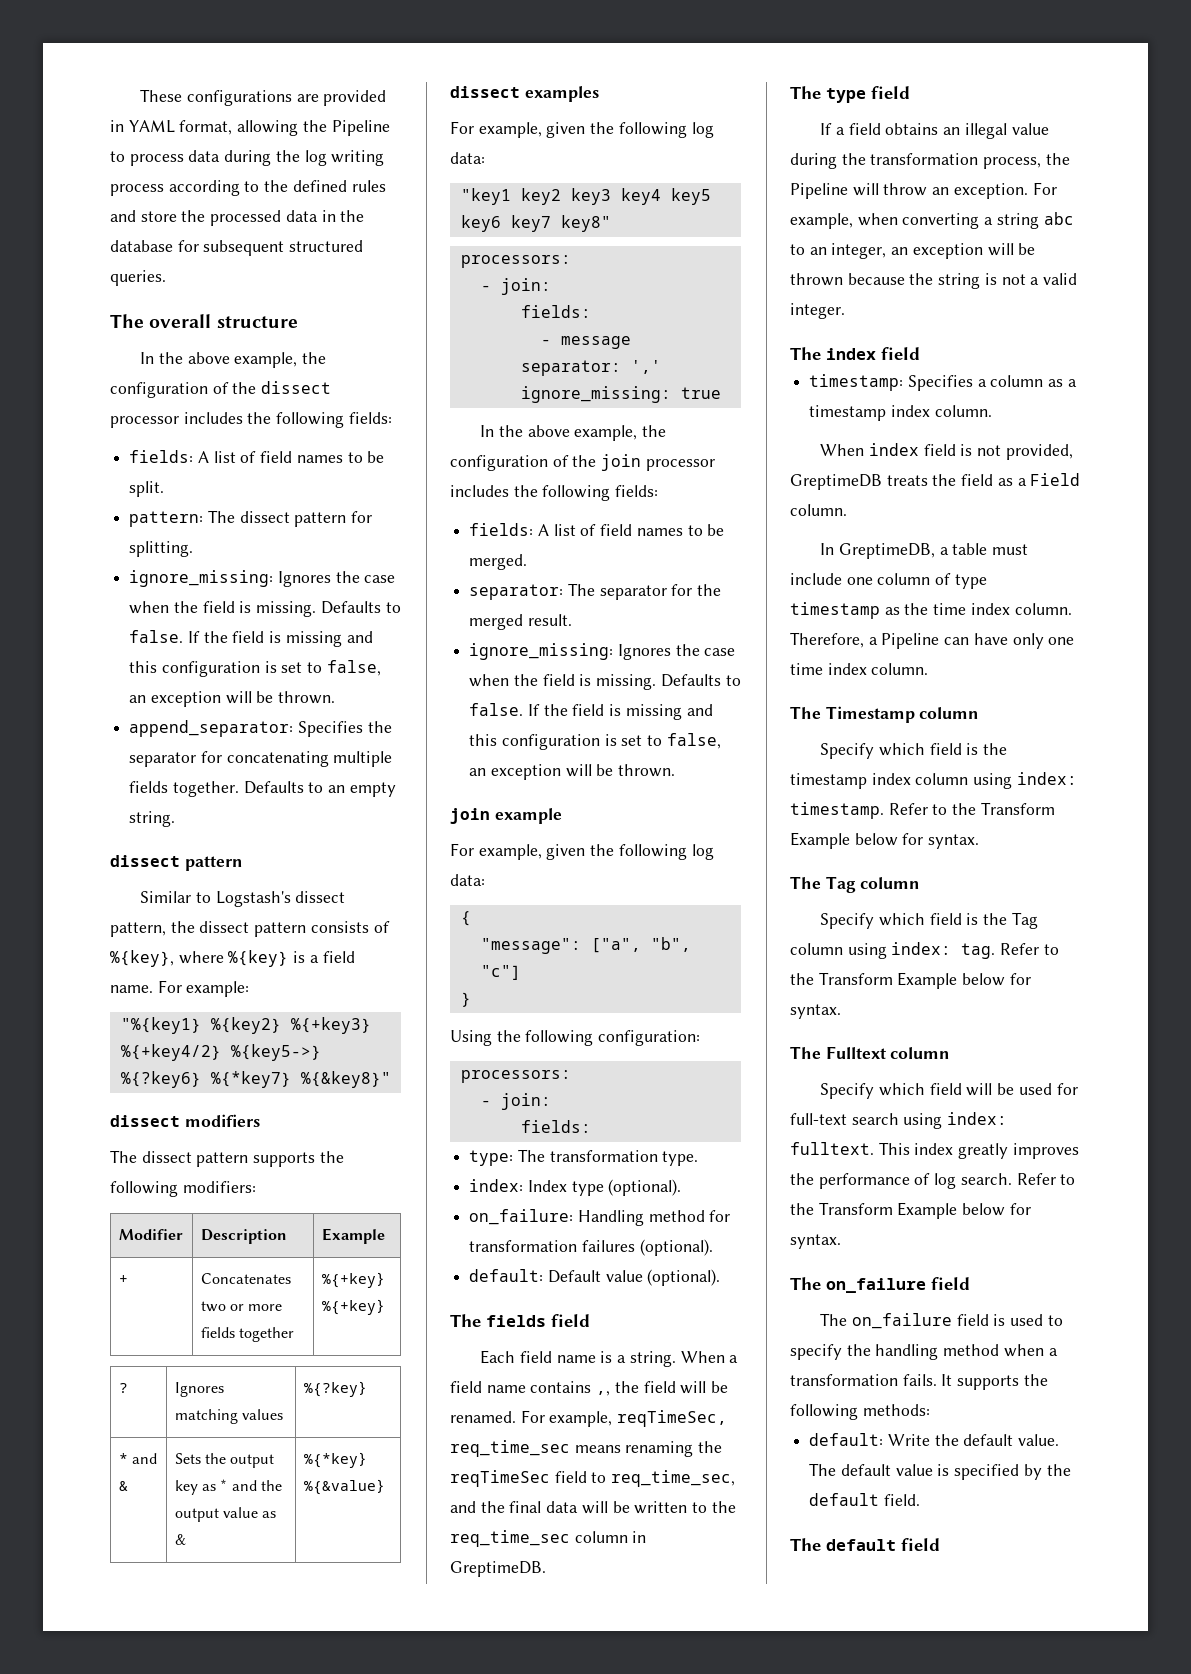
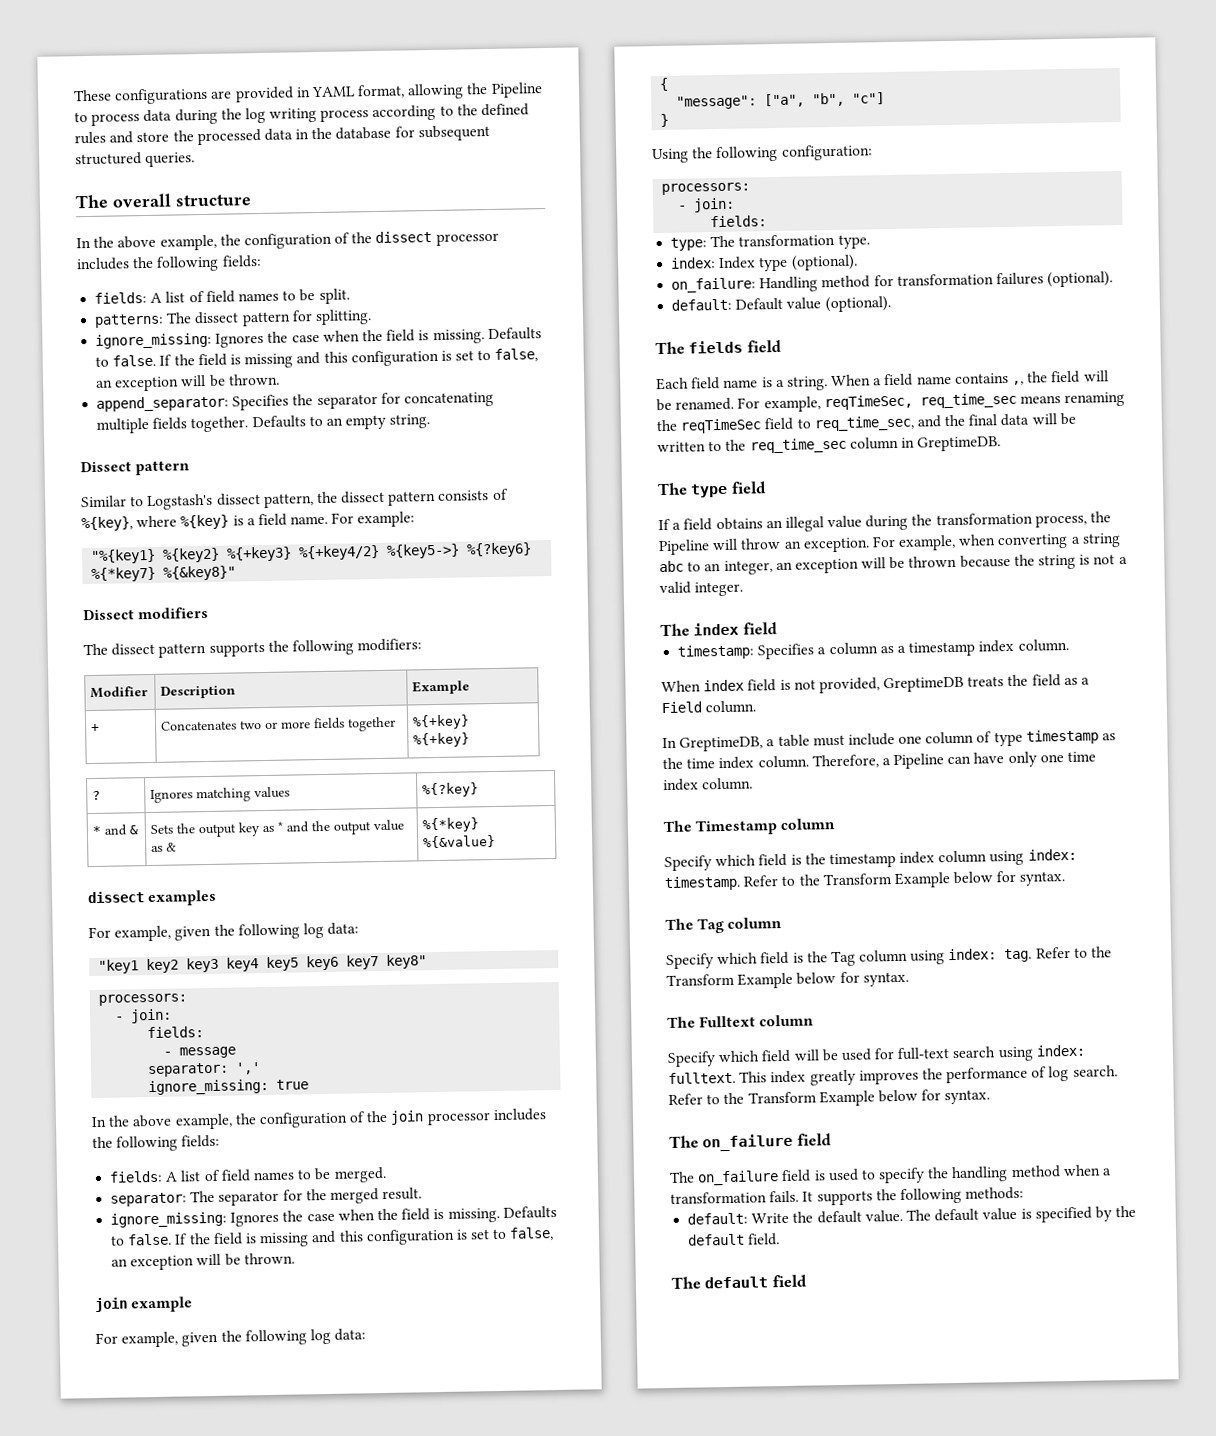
[129,511,204,527] pattern: -> [94,313,165,328] patterns:
[110,855,180,867] dissect -> [80,461,132,473] Dissect
[110,1115,180,1127] dissect -> [83,609,135,621] Dissect

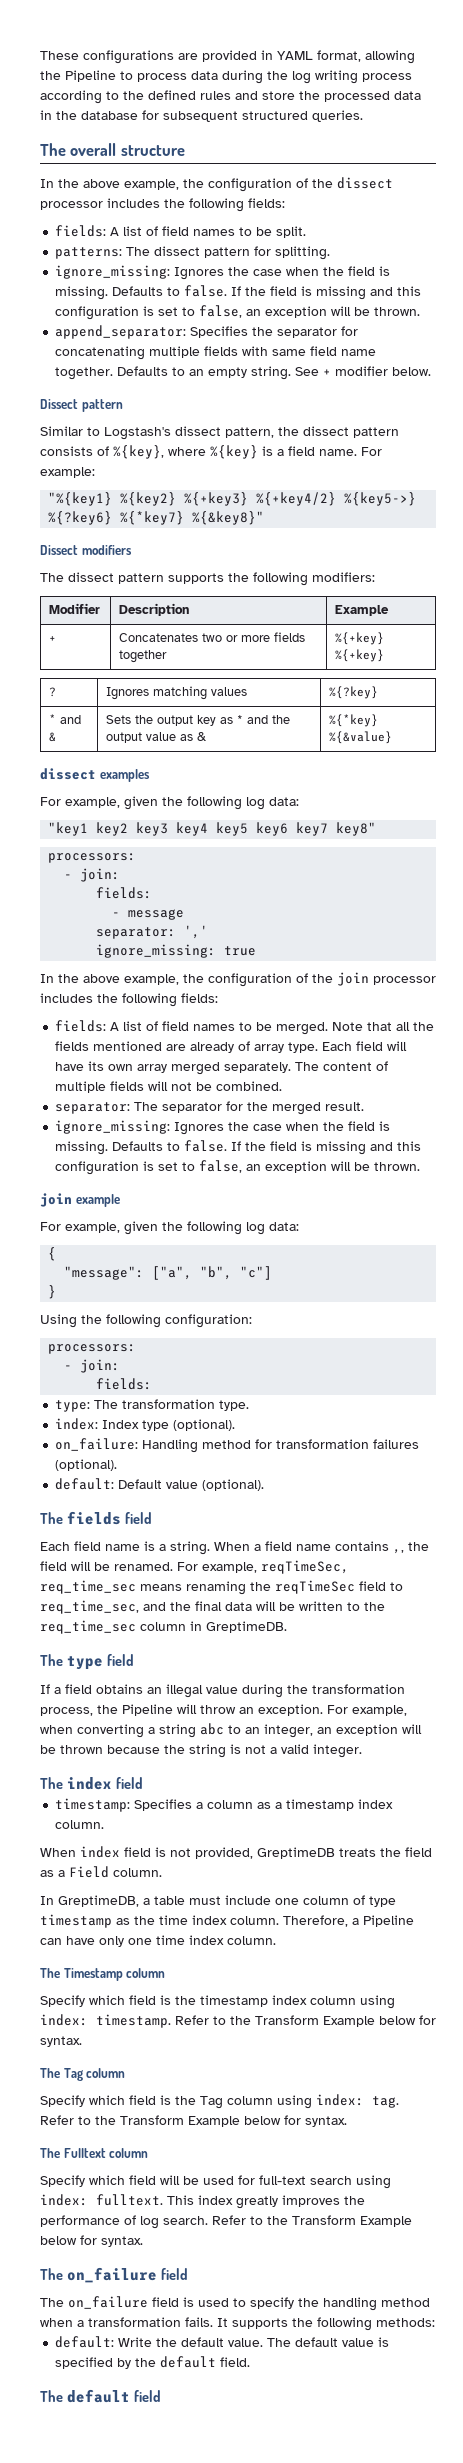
(188, 423) none -> [242,346,377,356] with same field name
(431, 421) none -> [295,366,432,376] See + modifier below.
(387, 1174) none -> [332,1022,435,1031] [55,1041,408,1053] [55,1061,389,1075] [55,1081,283,1093] Note that all the fields mentioned are already of array type. Each field will have its own array merged separately. The content of multiple fields will not be combined.

